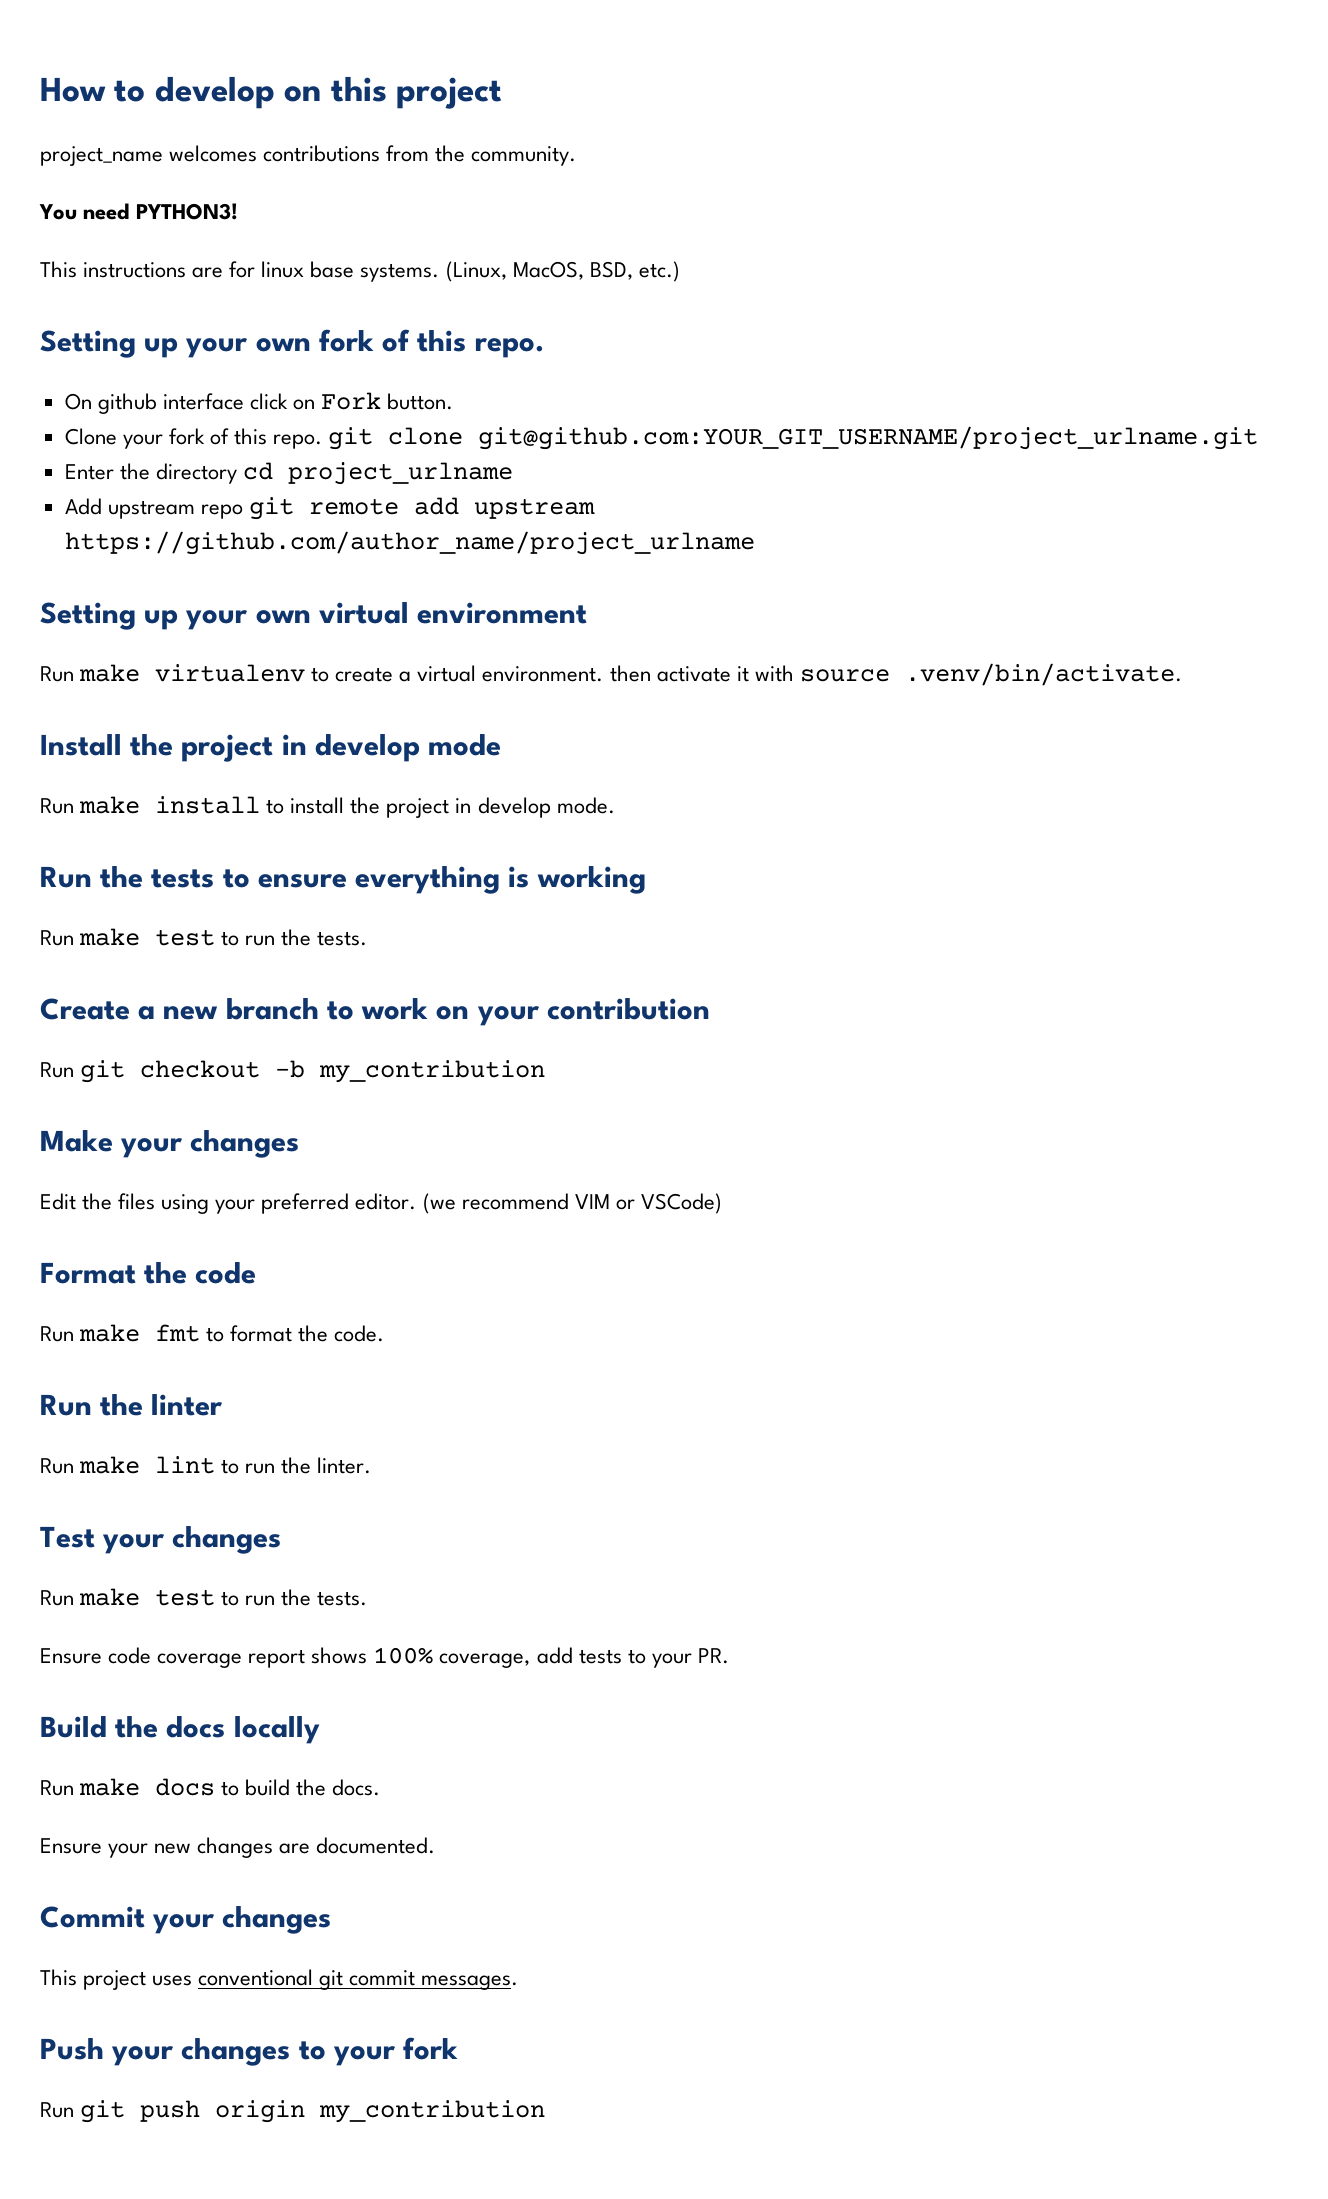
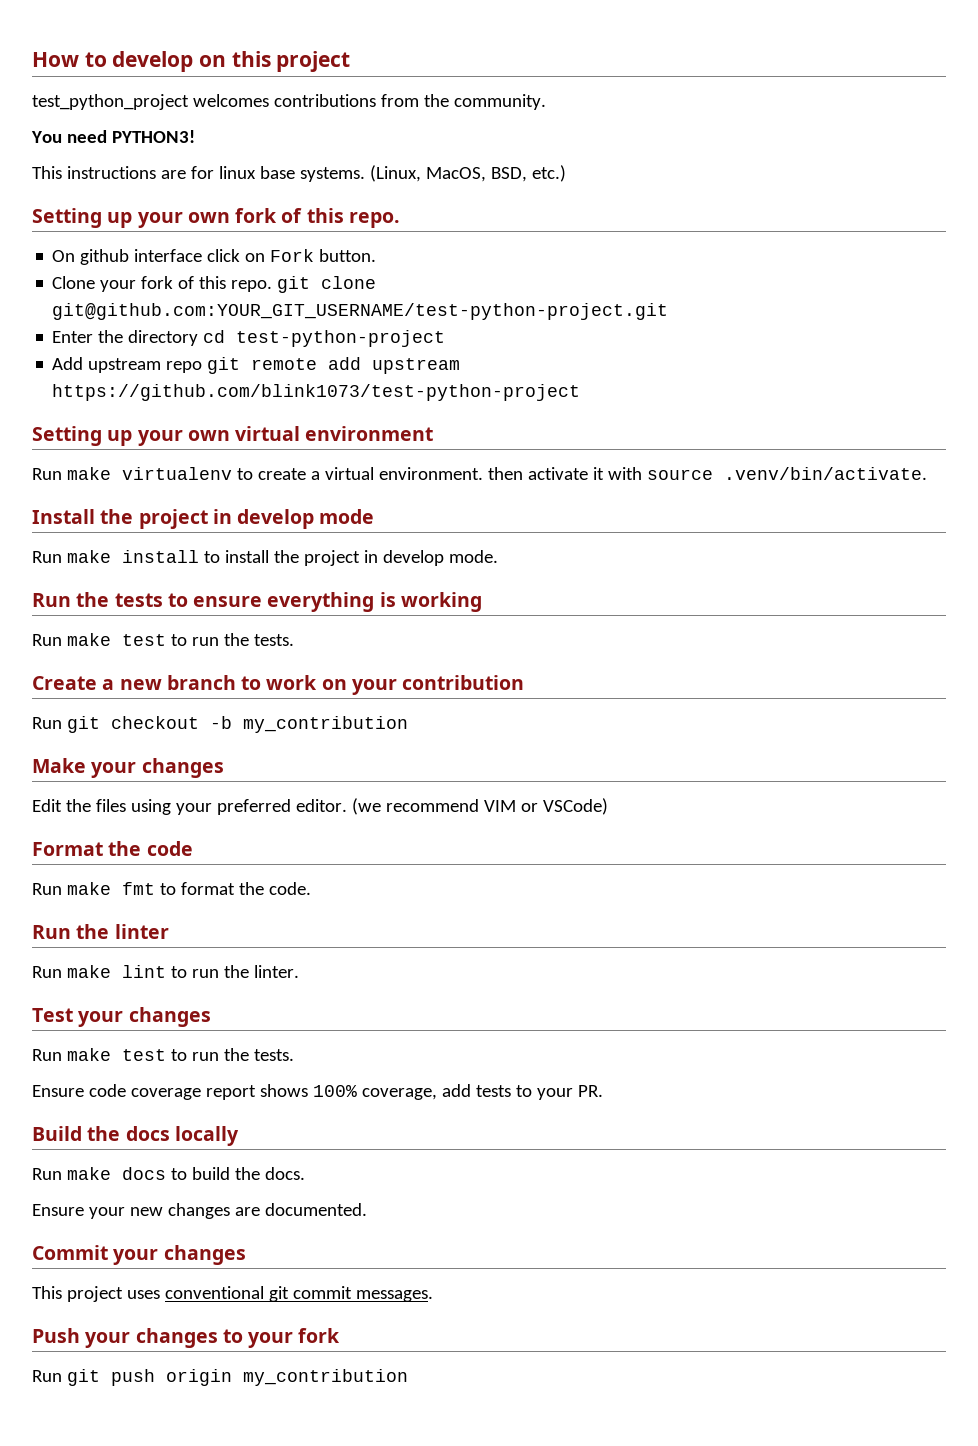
[40,146,163,166] project_name -> [32,94,189,110] test_python_project
[478,426,1259,450] git@github.com:YOUR_GIT_USERNAME/project_urlname.git -> [52,303,669,320] git@github.com:YOUR_GIT_USERNAME/test-python-project.git
[287,462,513,485] project_urlname -> [236,330,446,347] test-python-project
[64,531,755,555] https://github.com/author_name/project_urlname -> [52,384,581,401] https://github.com/blink1073/test-python-project

